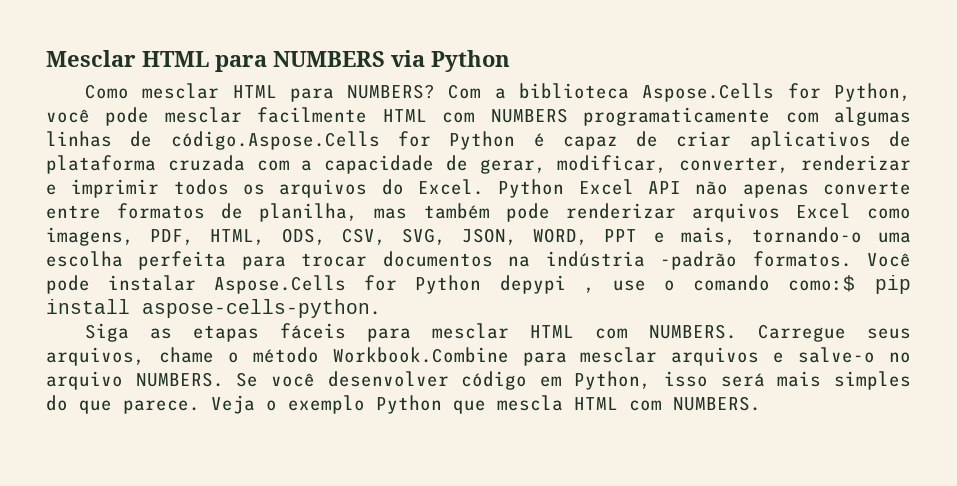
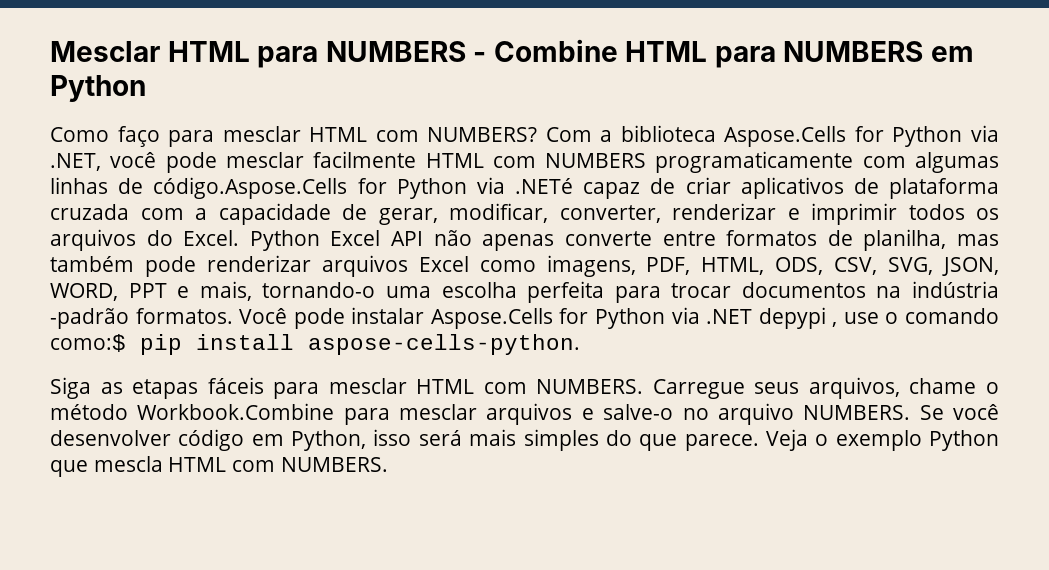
[391,50,425,67] via -> [473,39,975,68] - Combine HTML para NUMBERS em
[142,83,334,102] mesclar HTML para -> [117,126,419,147] faço para mesclar HTML com
[833,83,911,102] Python, -> [892,125,999,147] [50,153,101,171] Python via .NET,
[533,133,545,147] é -> [476,177,573,194] via .NETé
(482, 284) none -> [671,307,753,324] via .NET

